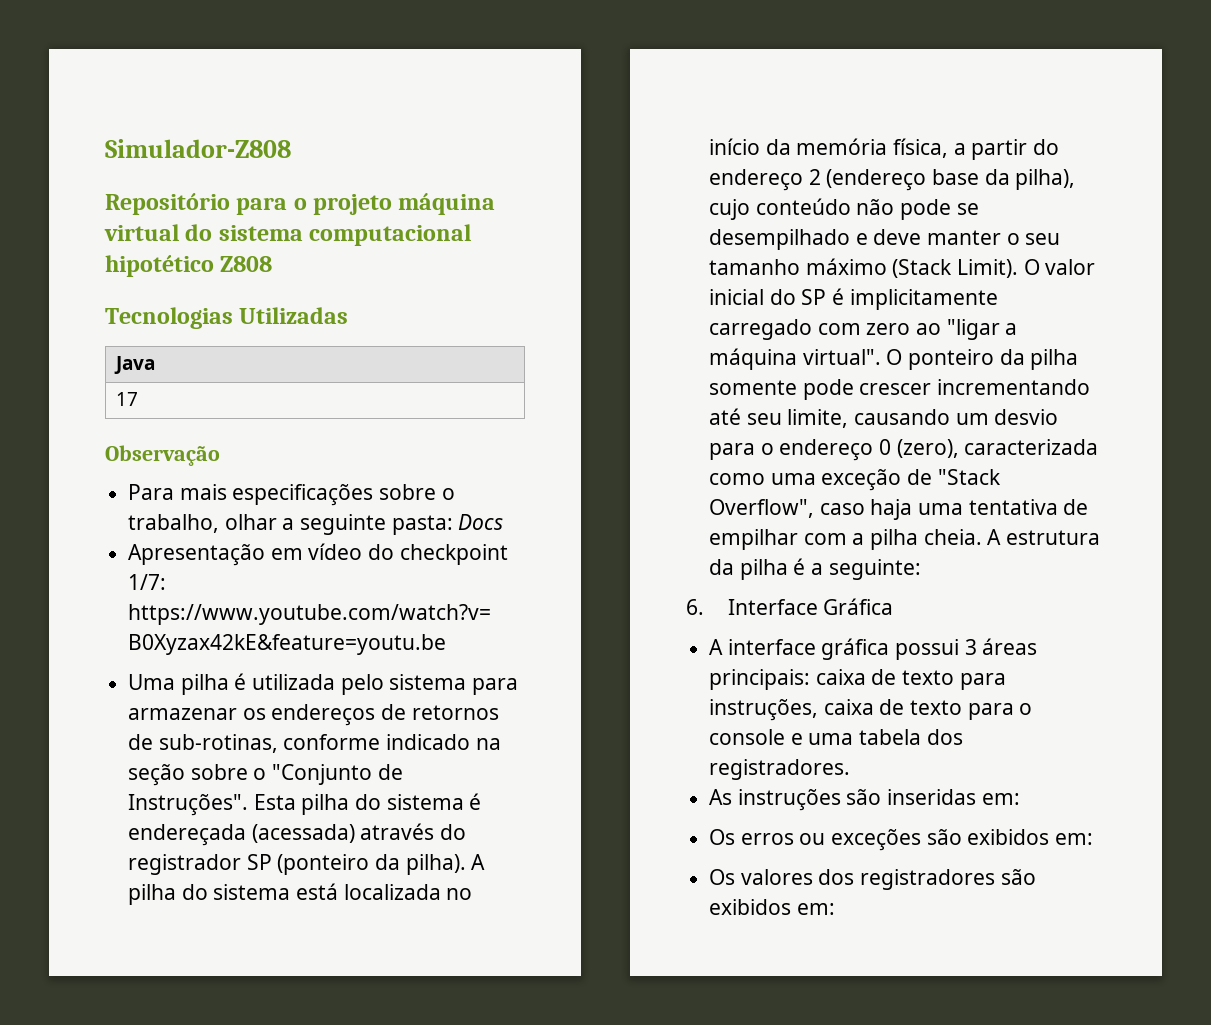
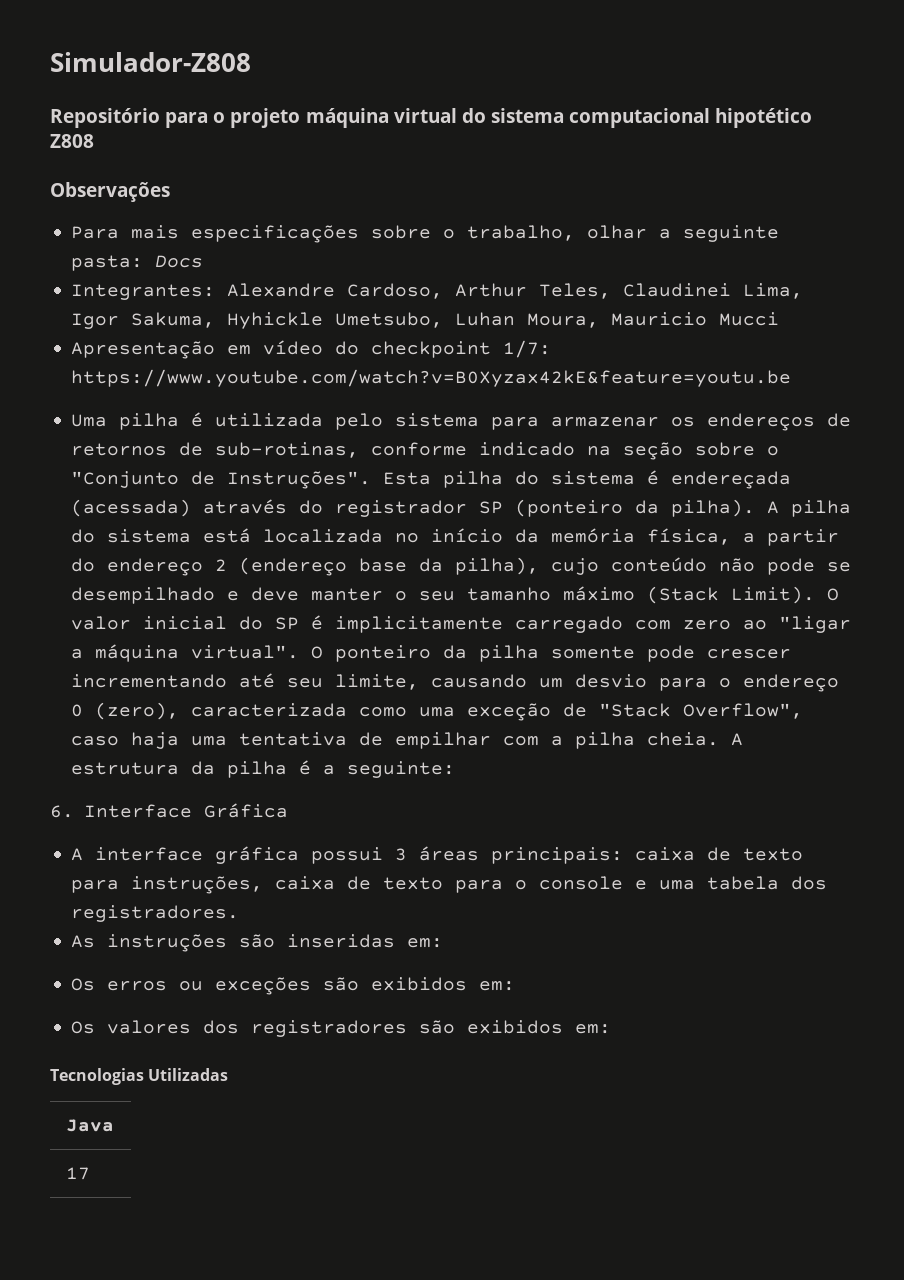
[105,307,349,329] [114,356,156,374] [116,392,139,406] [105,445,220,466] Tecnologias Utilizadas // Java // 17 // Observação -> [50,182,170,202] Observações
(504, 522) none -> [71,283,804,300] [71,312,780,329] // Integrantes: Alexandre Cardoso, Arthur Teles, Claudinei Lima, Igor Sakuma, Hyhickle Umetsubo, Luhan Moura, Mauricio Mucci
(835, 909) none -> [50,1068,229,1085] [65,1119,114,1132] [65,1167,90,1180] // Tecnologias Utilizadas // Java // 17

